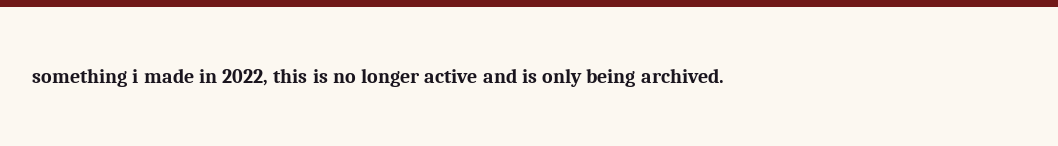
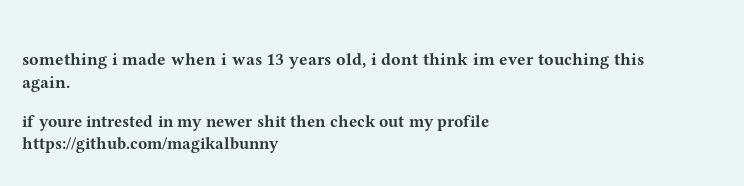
[198,68,724,87] in 2022, this is no longer active and is only being archived. -> [171,53,644,69] [22,76,70,92] [22,115,490,131] [22,137,279,153] when i was 13 years old, i dont think im ever touching this again. // if youre intrested in my newer shit then check out my profile https://github.com/magikalbunny

